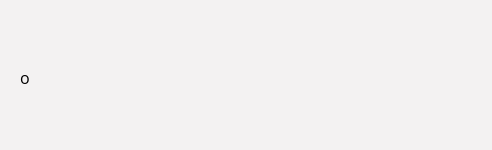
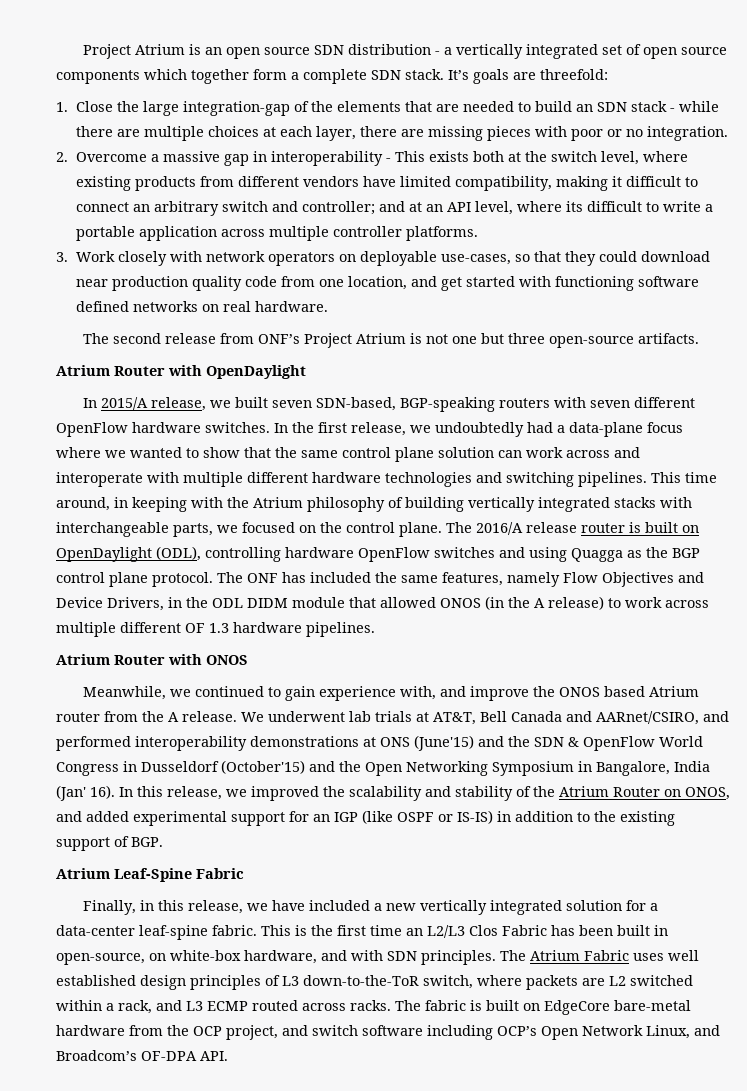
[20,75,30,84] o -> [82,44,727,59] [56,69,608,84] [56,101,720,116] [76,126,729,141] [56,151,689,166] [76,176,699,191] [76,201,714,216] [76,226,479,241] [56,251,711,266] [76,276,700,291] [76,301,329,312] [82,333,699,348] [56,365,306,379] [82,397,695,412] [56,422,683,437] [56,447,640,462] [56,472,717,487] [56,497,692,512] [56,522,699,537] [56,546,700,562] [56,572,704,587] [56,596,709,611] [56,622,375,637] [56,654,248,665] [82,686,699,701] [56,711,729,725] [56,735,703,751] [56,760,710,776] [56,785,730,801] [56,810,675,826] [56,836,163,851] [56,868,244,882] [82,900,658,915] [56,925,668,940] [56,950,699,965] [56,975,693,990] [56,1000,691,1015] [56,1025,720,1040] [56,1050,228,1061] Project Atrium is an open source SDN distribution - a vertically integrated set of open source components which together form a complete SDN stack. It’s goals are threefold: // 1. Close the large integration-gap of the elements that are needed to build an SDN stack - while there are multiple choices at each layer, there are missing pieces with poor or no integration. // 2. Overcome a massive gap in interoperability - This exists both at the switch level, where existing products from different vendors have limited compatibility, making it difficult to connect an arbitrary switch and controller; and at an API level, where its difficult to write a portable application across multiple controller platforms. // 3. Work closely with network operators on deployable use-cases, so that they could download near production quality code from one location, and get started with functioning software defined networks on real hardware. // The second release from ONF’s Project Atrium is not one but three open-source artifacts. // Atrium Router with OpenDaylight // In 2015/A release, we built seven SDN-based, BGP-speaking routers with seven different OpenFlow hardware switches. In the first release, we undoubtedly had a data-plane focus where we wanted to show that the same control plane solution can work across and interoperate with multiple different hardware technologies and switching pipelines. This time around, in keeping with the Atrium philosophy of building vertically integrated stacks with interchangeable parts, we focused on the control plane. The 2016/A release router is built on OpenDaylight (ODL), controlling hardware OpenFlow switches and using Quagga as the BGP control plane protocol. The ONF has included the same features, namely Flow Objectives and Device Drivers, in the ODL DIDM module that allowed ONOS (in the A release) to work across multiple different OF 1.3 hardware pipelines. // Atrium Router with ONOS // Meanwhile, we continued to gain experience with, and improve the ONOS based Atrium router from the A release. We underwent lab trials at AT&T, Bell Canada and AARnet/CSIRO, and performed interoperability demonstrations at ONS (June'15) and the SDN & OpenFlow World Congress in Dusseldorf (October'15) and the Open Networking Symposium in Bangalore, India (Jan' 16). In this release, we improved the scalability and stability of the Atrium Router on ONOS, and added experimental support for an IGP (like OSPF or IS-IS) in addition to the existing support of BGP. // Atrium Leaf-Spine Fabric // Finally, in this release, we have included a new vertically integrated solution for a data-center leaf-spine fabric. This is the first time an L2/L3 Clos Fabric has been built in open-source, on white-box hardware, and with SDN principles. The Atrium Fabric uses well established design principles of L3 down-to-the-ToR switch, where packets are L2 switched within a rack, and L3 ECMP routed across racks. The fabric is built on EdgeCore bare-metal hardware from the OCP project, and switch software including OCP’s Open Network Linux, and Broadcom’s OF-DPA API.

